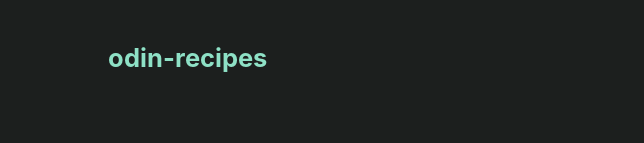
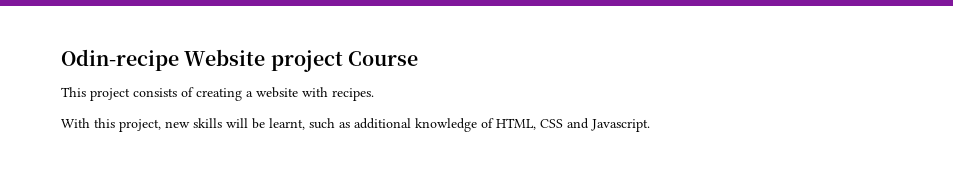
[108,47,267,72] odin-recipes -> [61,49,418,72] [61,87,374,101] [61,118,650,132] Odin-recipe Website project Course // This project consists of creating a website with recipes. // With this project, new skills will be learnt, such as additional knowledge of HTML, CSS and Javascript.

